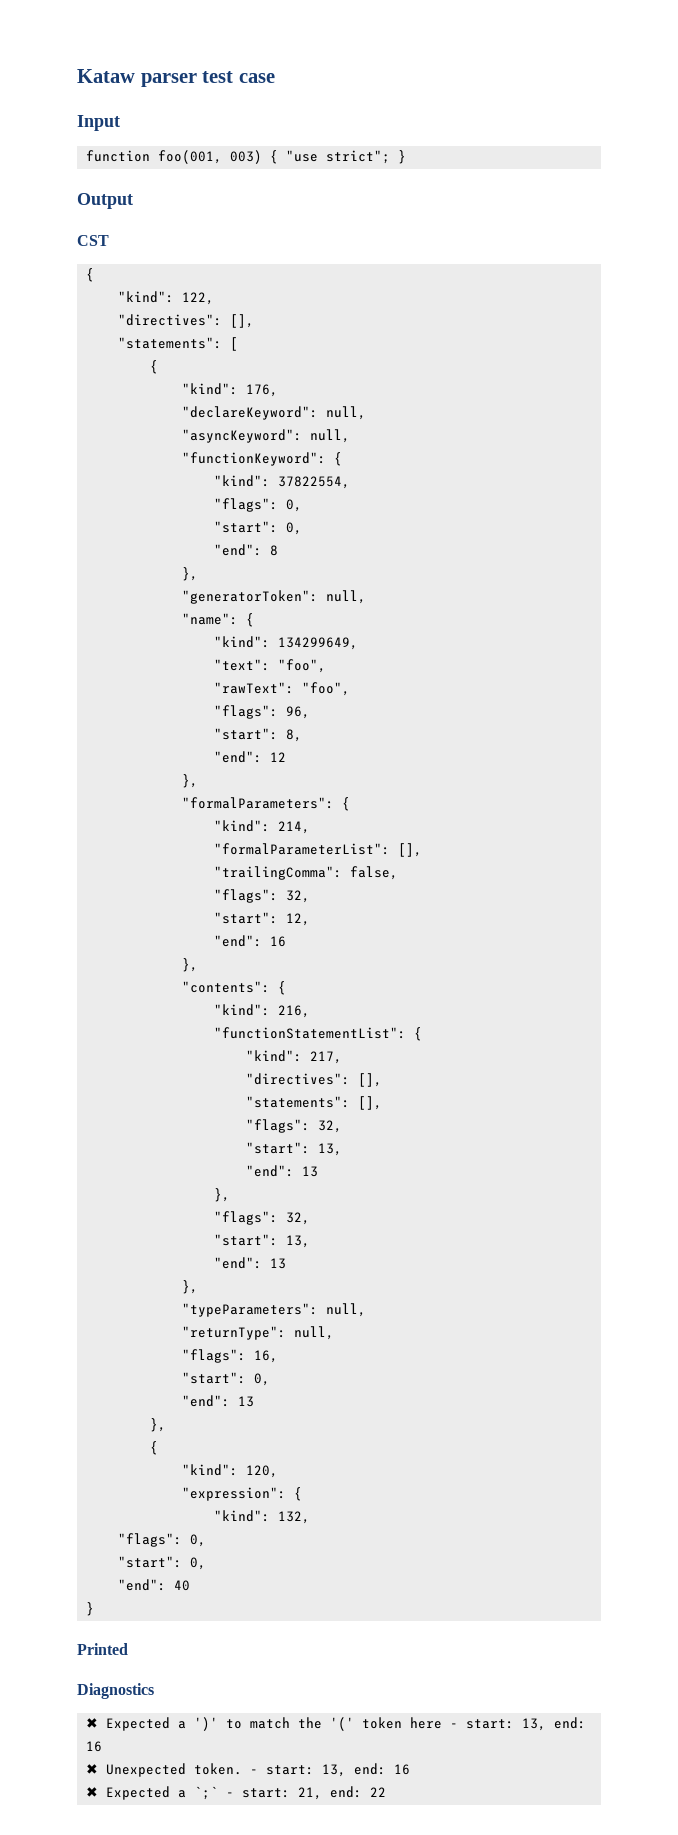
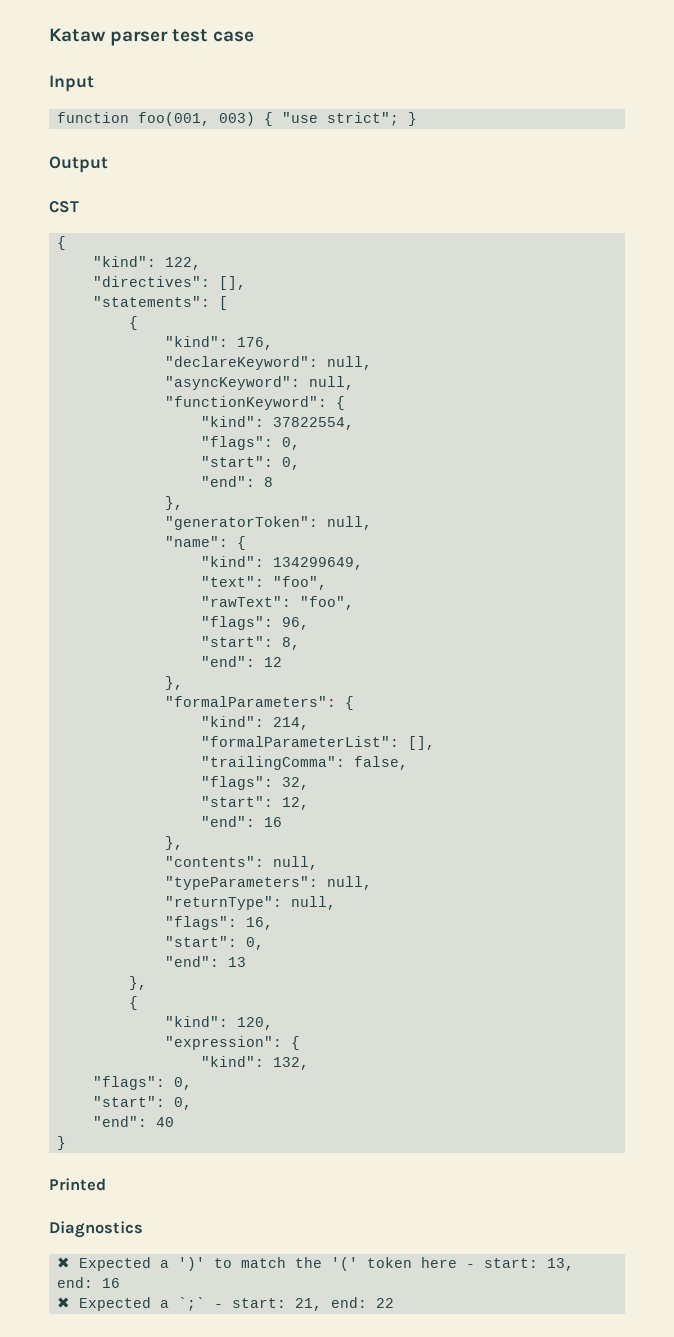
[277,981,286,995] [213,1004,310,1018] [213,1027,422,1041] [245,1050,342,1064] [245,1073,382,1087] [245,1096,382,1110] [245,1119,342,1133] [245,1142,342,1156] [245,1165,318,1177] [213,1188,230,1202] [213,1211,310,1225] [213,1234,310,1248] [213,1257,286,1269] [181,1280,198,1294] { // "kind": 216, // "functionStatementList": { // "kind": 217, // "directives": [], // "statements": [], // "flags": 32, // "start": 13, // "end": 13 // }, // "flags": 32, // "start": 13, // "end": 13 // }, -> [273,856,319,870] null,
[85,1763,410,1777] // ✖ Unexpected token. - start: 13, end: 16 -> (121, 1283) none

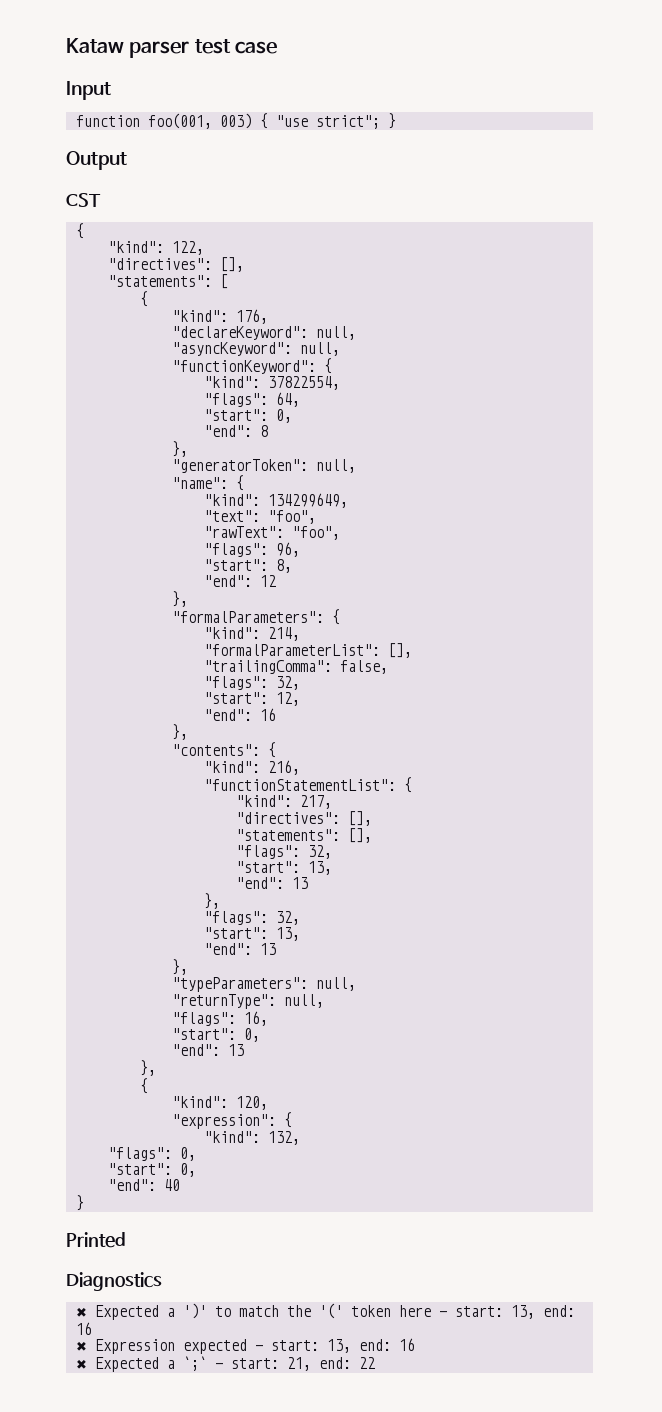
[282,437,301,450] 0, -> [275,392,300,407] 64,
[273,856,319,870] null, -> [267,742,276,758] [203,760,300,775] [203,777,412,793] [235,795,332,809] [235,811,372,826] [235,828,372,843] [235,845,332,859] [235,861,332,875] [235,877,308,889] [203,893,220,909] [203,911,300,925] [203,927,300,941] [203,943,276,955] [171,959,188,975] { // "kind": 216, // "functionStatementList": { // "kind": 217, // "directives": [], // "statements": [], // "flags": 32, // "start": 13, // "end": 13 // }, // "flags": 32, // "start": 13, // "end": 13 // },
(121, 1283) none -> [75,1338,415,1354] // ✖ Expression expected - start: 13, end: 16

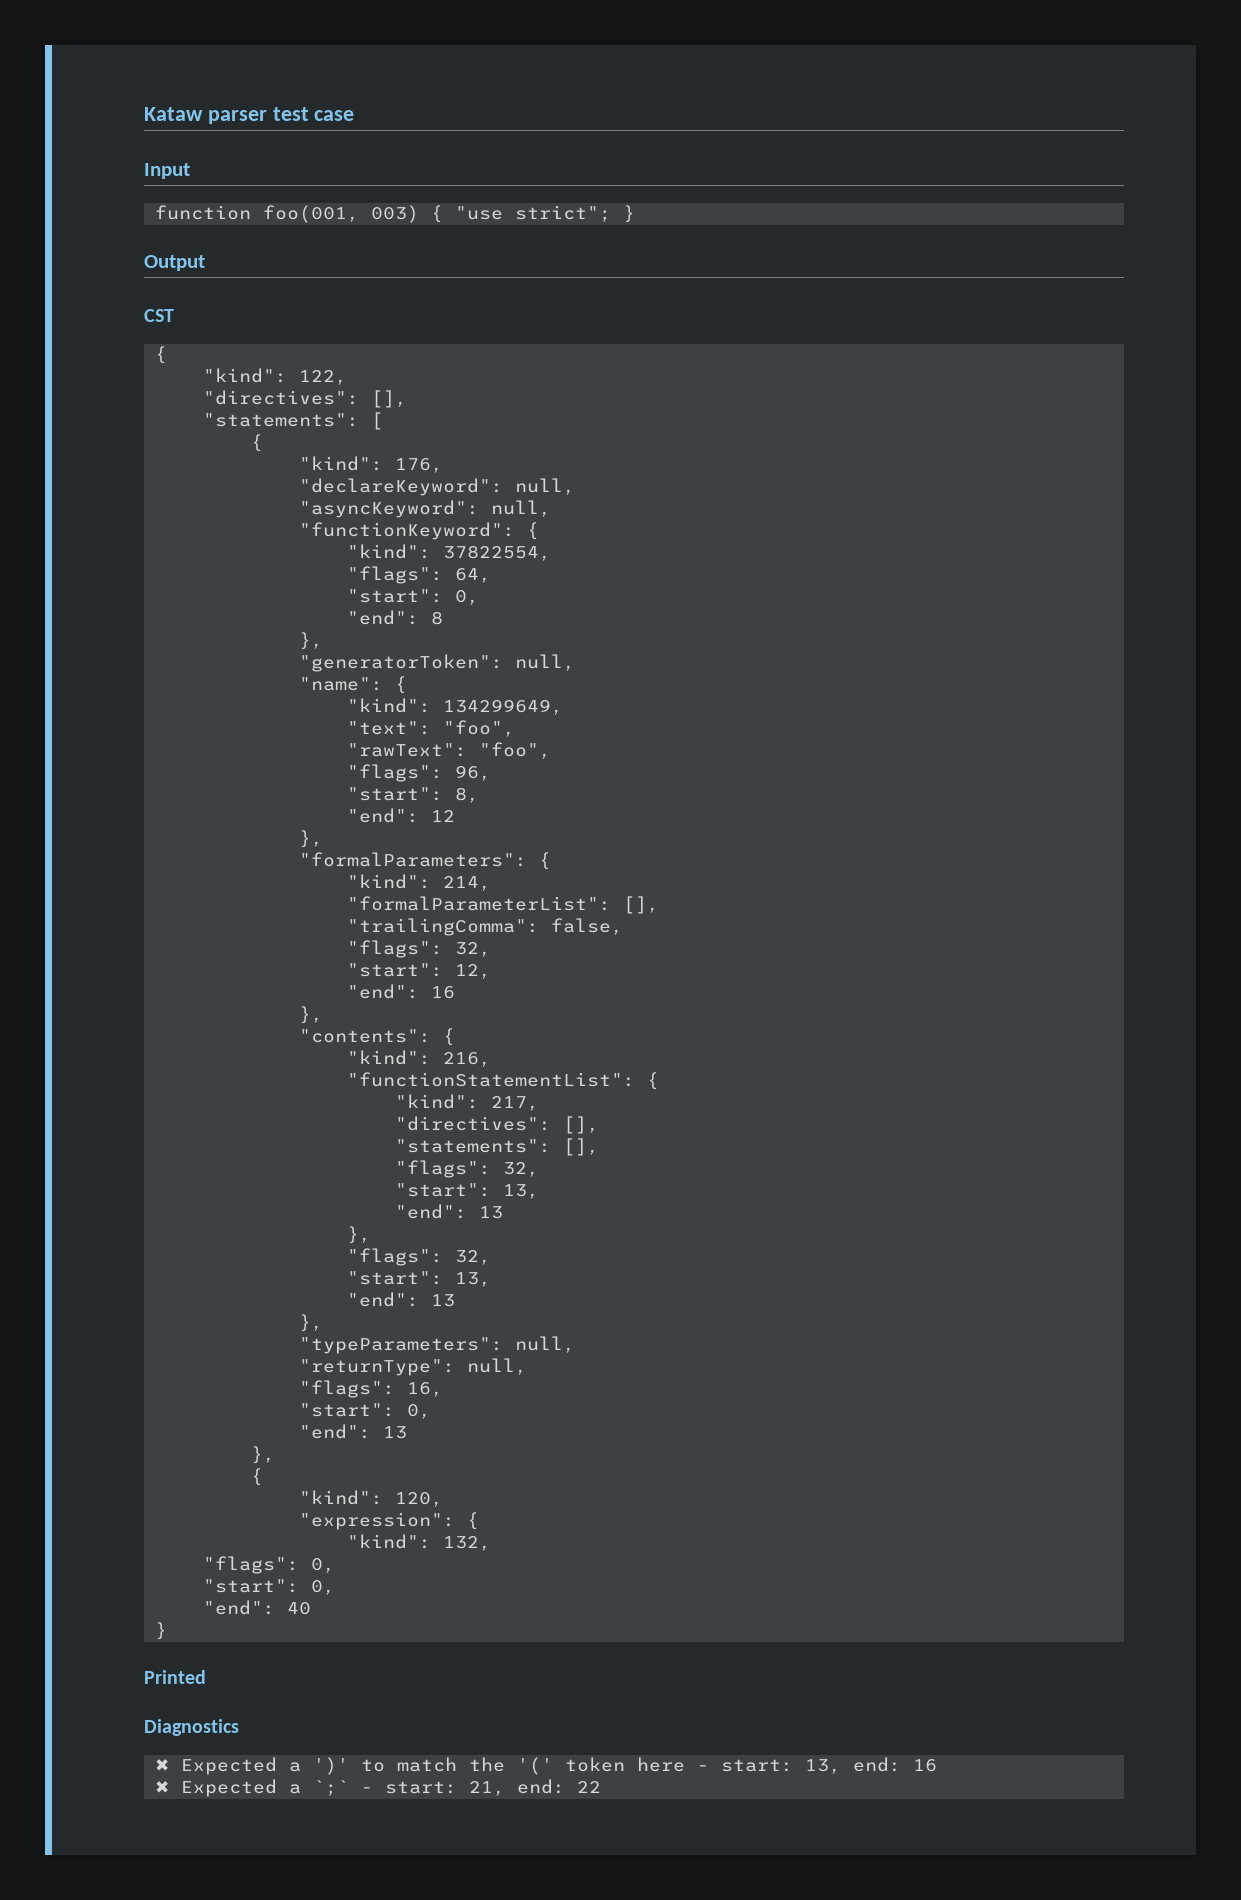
[75,1338,415,1354] // ✖ Expression expected - start: 13, end: 16 -> (938, 1765) none

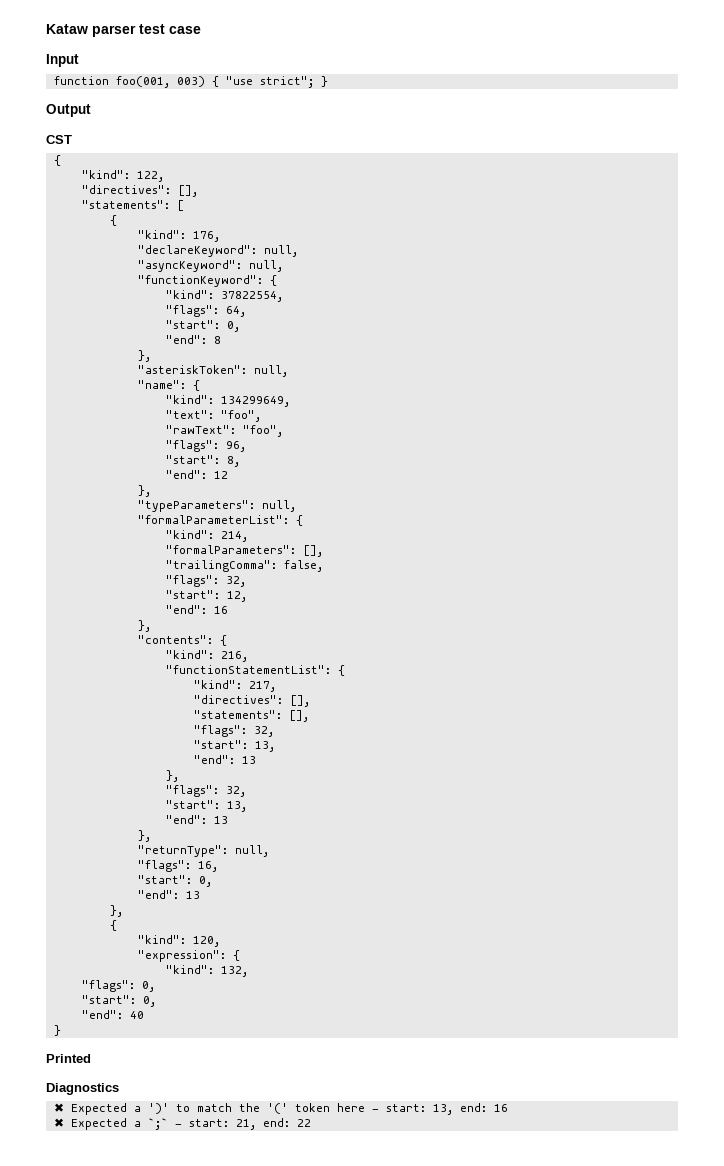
[299,654,504,672] "generatorToken": -> [137,365,247,374] "asteriskToken":
[299,852,528,867] "formalParameters": -> [137,500,296,512] [137,515,289,524] "typeParameters": null, // "formalParameterList":
[347,896,612,911] "formalParameterList": -> [165,545,296,554] "formalParameters":
[299,1336,576,1354] // "typeParameters": null, -> (151, 836) none

